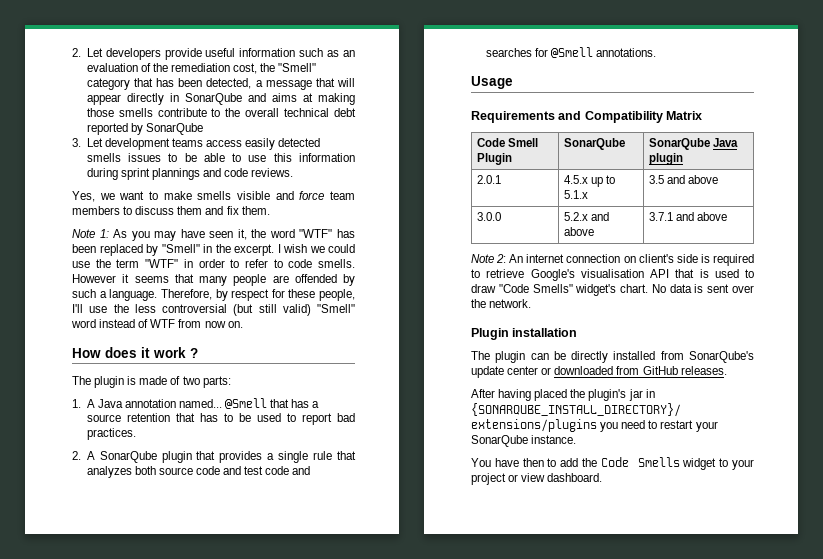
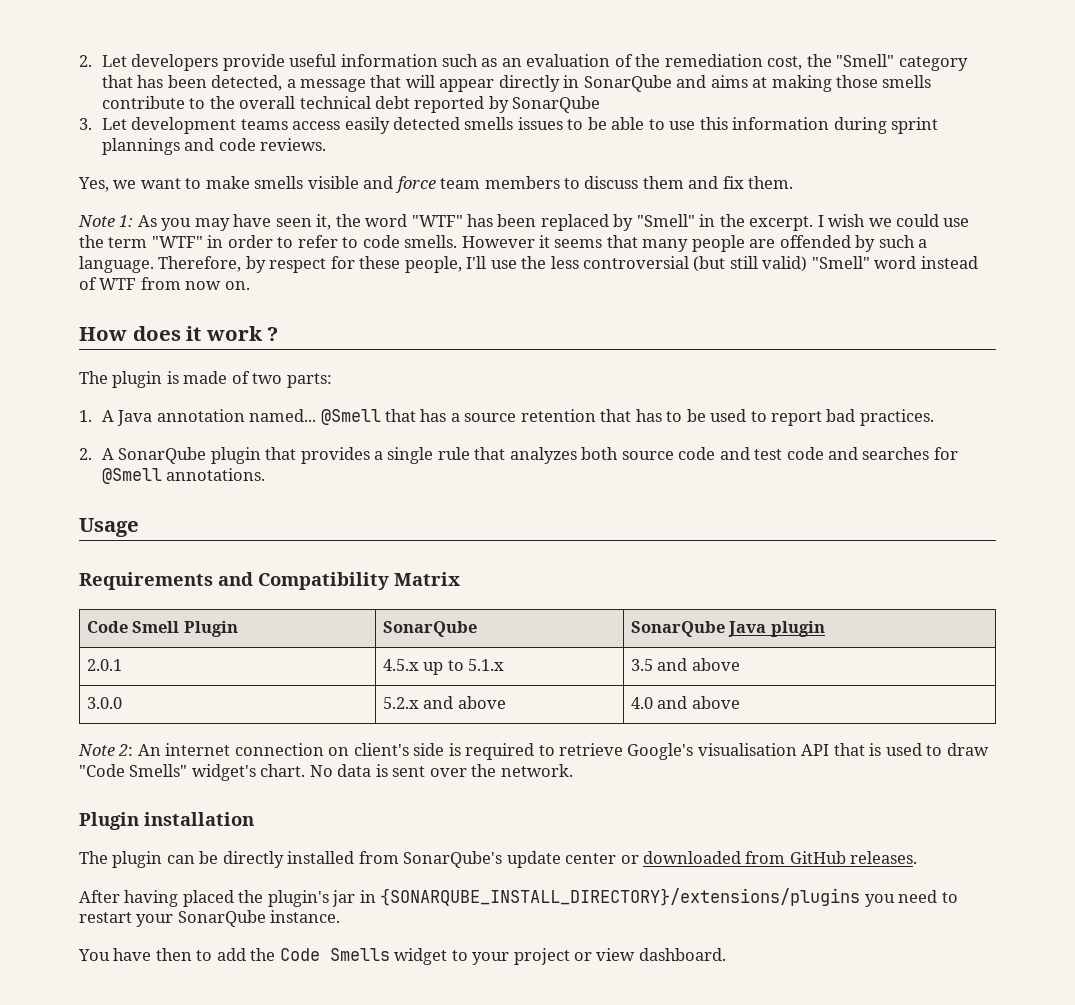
[649,212,674,221] 3.7.1 -> [630,697,653,709] 4.0

